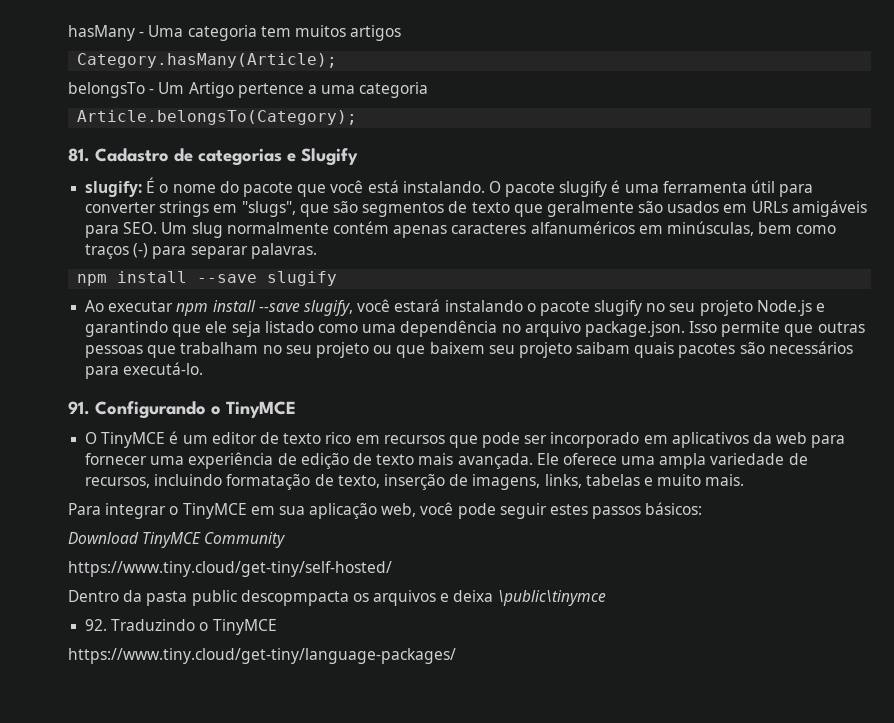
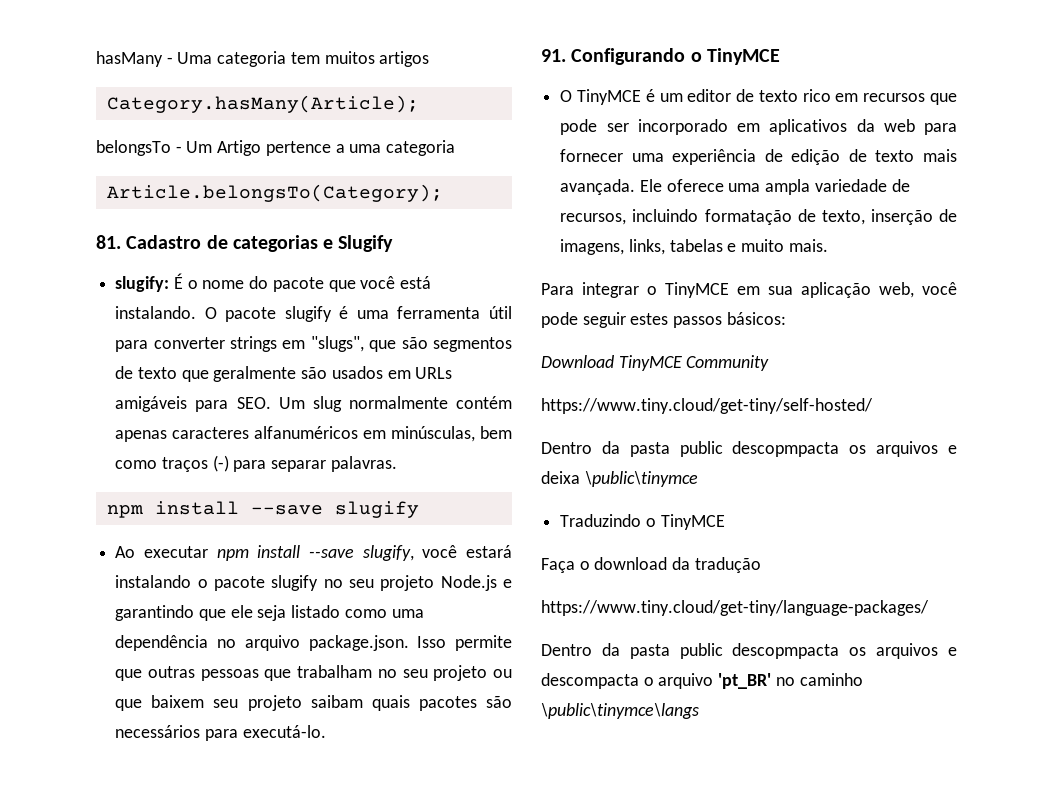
[85,619,108,631] 92. -> (698, 479) none
[68,648,456,664] https://www.tiny.cloud/get-tiny/language-packages/ -> [541,557,761,573] [541,600,929,616] [541,643,957,659] [541,673,863,689] [541,703,699,719] Faça o download da tradução // https://www.tiny.cloud/get-tiny/language-packages/ // Dentro da pasta public descopmpacta os arquivos e descompacta o arquivo 'pt_BR' no caminho \public\tinymce\langs

